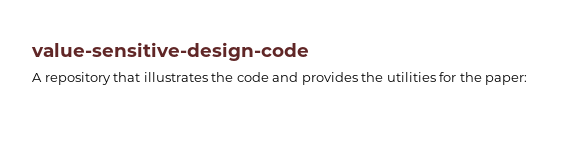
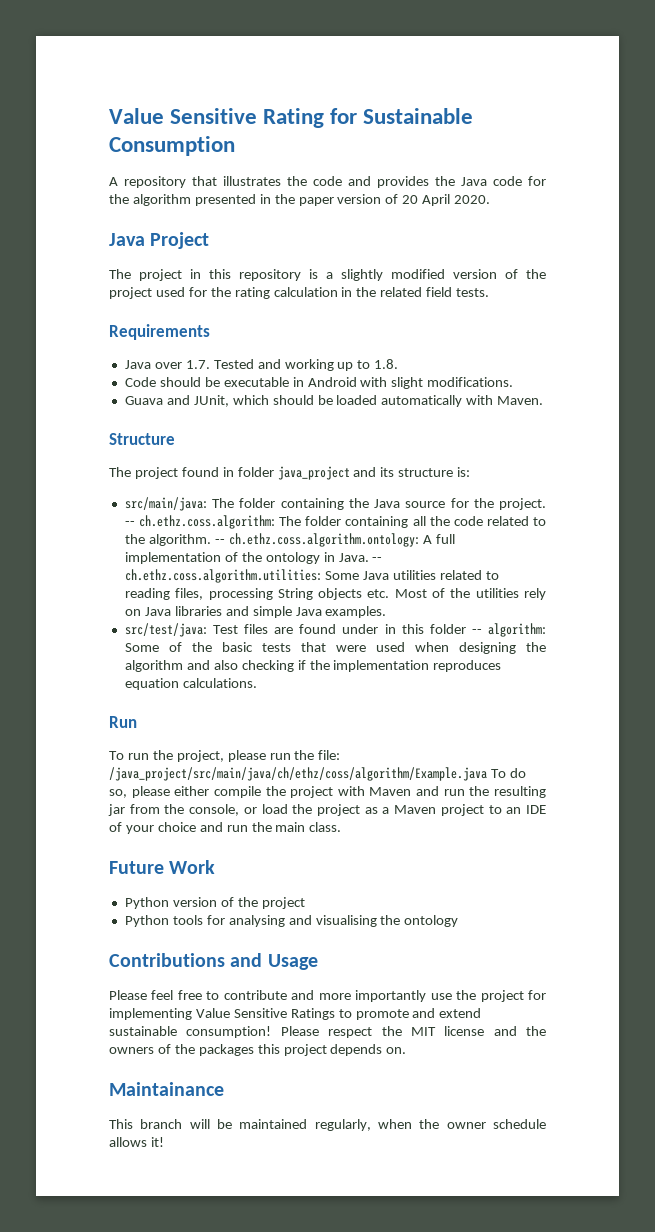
[31,42,309,61] value-sensitive-design-code -> [109,108,474,128] [109,136,235,156] Value Sensitive Rating for Sustainable Consumption
[386,72,528,85] utilities for the paper: -> [461,176,546,186] [109,194,491,206] [109,232,210,249] [109,269,546,281] [109,287,490,299] [109,324,210,340] [124,359,399,371] [124,377,514,389] [124,395,544,407] [109,433,175,445] [109,466,471,480] [124,497,546,511] [124,515,546,529] [124,533,455,547] [124,552,383,564] [124,569,499,583] [124,588,546,600] [124,606,387,618] [124,623,547,637] [124,642,546,654] [124,660,502,672] [124,678,257,690] [109,716,137,728] [109,750,341,762] [109,767,526,781] [109,786,546,798] [108,804,547,816] [109,822,342,834] [109,860,216,874] [124,897,305,909] [124,915,459,927] [109,953,318,970] [109,990,546,1002] [109,1008,482,1020] [109,1026,546,1038] [109,1044,407,1056] [109,1082,224,1096] [109,1119,546,1131] [109,1137,164,1147] Java code for the algorithm presented in the paper version of 20 April 2020. // Java Project // The project in this repository is a slightly modified version of the project used for the rating calculation in the related field tests. // Requirements // Java over 1.7. Tested and working up to 1.8. // Code should be executable in Android with slight modifications. // Guava and JUnit, which should be loaded automatically with Maven. // Structure // The project found in folder java_project and its structure is: // src/main/java: The folder containing the Java source for the project. -- ch.ethz.coss.algorithm: The folder containing all the code related to the algorithm. -- ch.ethz.coss.algorithm.ontology: A full implementation of the ontology in Java. -- ch.ethz.coss.algorithm.utilities: Some Java utilities related to reading files, processing String objects etc. Most of the utilities rely on Java libraries and simple Java examples. // src/test/java: Test files are found under in this folder -- algorithm: Some of the basic tests that were used when designing the algorithm and also checking if the implementation reproduces equation calculations. // Run // To run the project, please run the file: /java_project/src/main/java/ch/ethz/coss/algorithm/Example.java To do so, please either compile the project with Maven and run the resulting jar from the console, or load the project as a Maven project to an IDE of your choice and run the main class. // Future Work // Python version of the project // Python tools for analysing and visualising the ontology // Contributions and Usage // Please feel free to contribute and more importantly use the project for implementing Value Sensitive Ratings to promote and extend sustainable consumption! Please respect the MIT license and the owners of the packages this project depends on. // Maintainance // This branch will be maintained regularly, when the owner schedule allows it!

